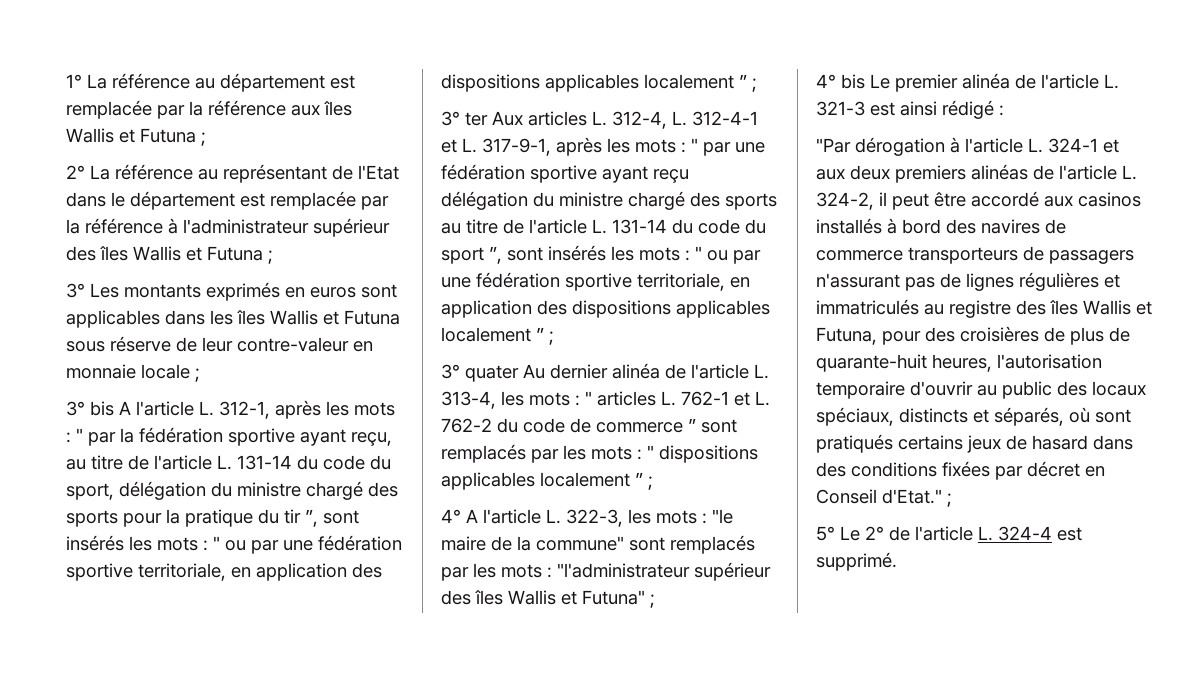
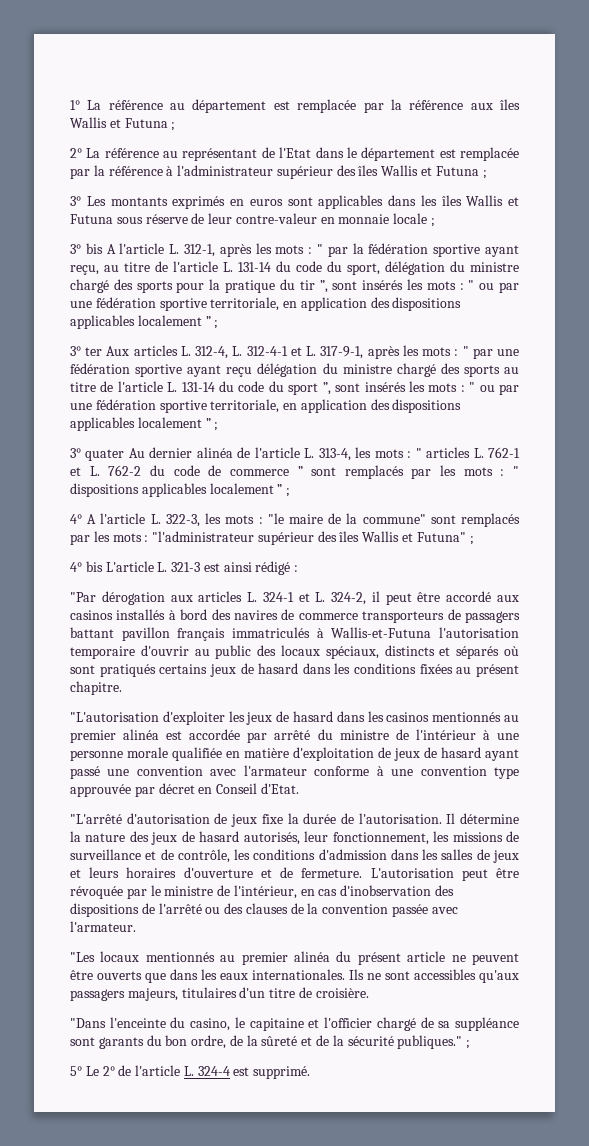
[870,73,1099,92] Le premier alinéa de l'article -> [105,561,154,572] L'article
[950,137,1023,153] à l'article -> [170,591,243,602] aux articles
[816,164,1117,183] aux deux premiers alinéas de l'article -> (310, 597) none
[816,272,1120,291] [816,299,1152,318] [816,326,1130,345] [816,354,992,372] n'assurant pas de lignes régulières et immatriculés au registre des îles Wallis et Futuna, pour des croisières de plus de quarante-huit heures, -> [70,627,432,641] battant pavillon français immatriculés à Wallis-et-Futuna
[994,407,1064,426] séparés, -> [456,646,500,659] séparés
[816,462,846,477] des -> [334,663,351,674] les
[995,461,1105,480] [816,489,942,504] par décret en Conseil d'Etat." -> [456,664,519,677] [70,681,122,695] [70,711,520,725] [70,729,519,743] [70,747,519,761] [70,765,520,779] [70,783,299,797] [70,813,519,827] [70,831,519,845] [70,849,519,863] [70,867,519,881] [70,885,455,899] [70,903,458,917] [70,921,136,932] [70,951,519,965] [70,969,519,983] [70,987,369,1001] [70,1017,519,1031] [70,1035,463,1049] au présent chapitre. // "L'autorisation d'exploiter les jeux de hasard dans les casinos mentionnés au premier alinéa est accordée par arrêté du ministre de l'intérieur à une personne morale qualifiée en matière d'exploitation de jeux de hasard ayant passé une convention avec l'armateur conforme à une convention type approuvée par décret en Conseil d'Etat. // "L'arrêté d'autorisation de jeux fixe la durée de l'autorisation. Il détermine la nature des jeux de hasard autorisés, leur fonctionnement, les missions de surveillance et de contrôle, les conditions d'admission dans les salles de jeux et leurs horaires d'ouverture et de fermeture. L'autorisation peut être révoquée par le ministre de l'intérieur, en cas d'inobservation des dispositions de l'arrêté ou des clauses de la convention passée avec l'armateur. // "Les locaux mentionnés au premier alinéa du présent article ne peuvent être ouverts que dans les eaux internationales. Ils ne sont accessibles qu'aux passagers majeurs, titulaires d'un titre de croisière. // "Dans l'enceinte du casino, le capitaine et l'officier chargé de sa suppléance sont garants du bon ordre, de la sûreté et de la sécurité publiques."

